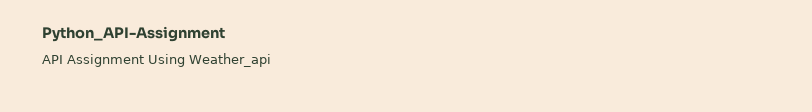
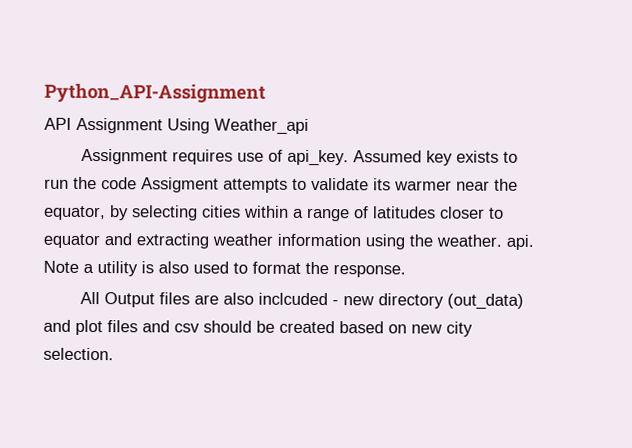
(271, 60) none -> [81,148,519,167] [44,176,518,193] [44,205,504,222] [43,233,534,250] [43,260,406,278] [80,291,525,310] [43,319,473,337] [43,347,114,361] // Assignment requires use of api_key. Assumed key exists to run the code Assigment attempts to validate its warmer near the equator, by selecting cities within a range of latitudes closer to equator and extracting weather information using the weather. api. Note a utility is also used to format the response. // All Output files are also inclcuded - new directory (out_data) and plot files and csv should be created based on new city selection.

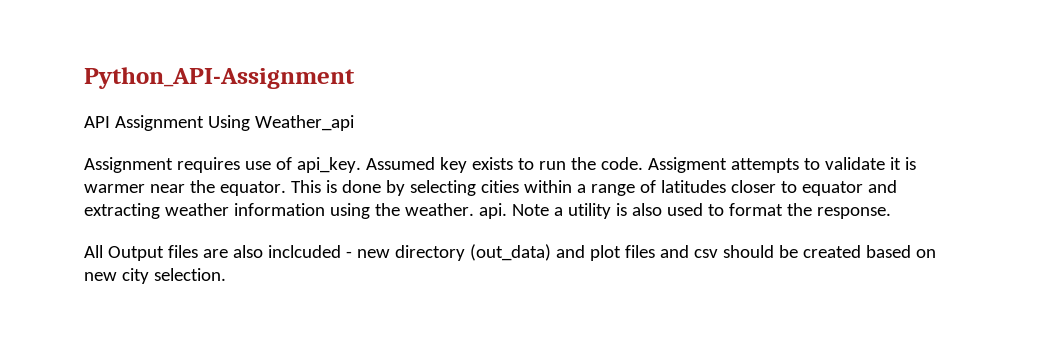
[101,177,137,190] code -> [600,157,643,170] code.
[373,178,391,191] its -> [889,157,916,170] it is
[44,205,106,221] equator, -> [219,180,381,196] equator. This is done

